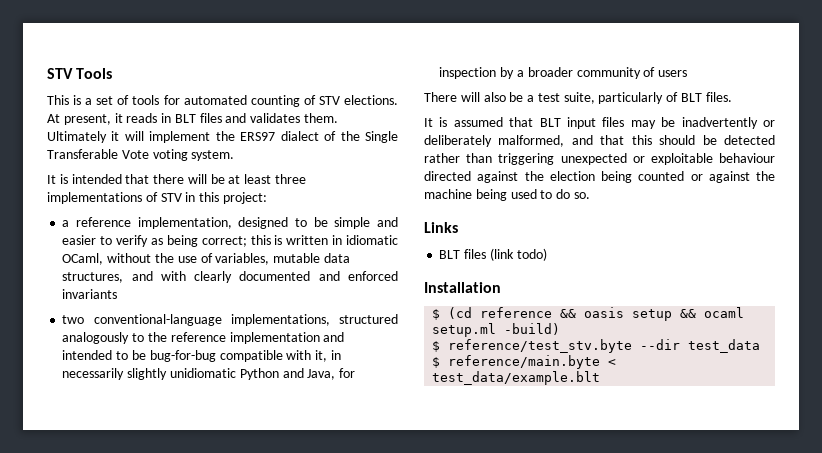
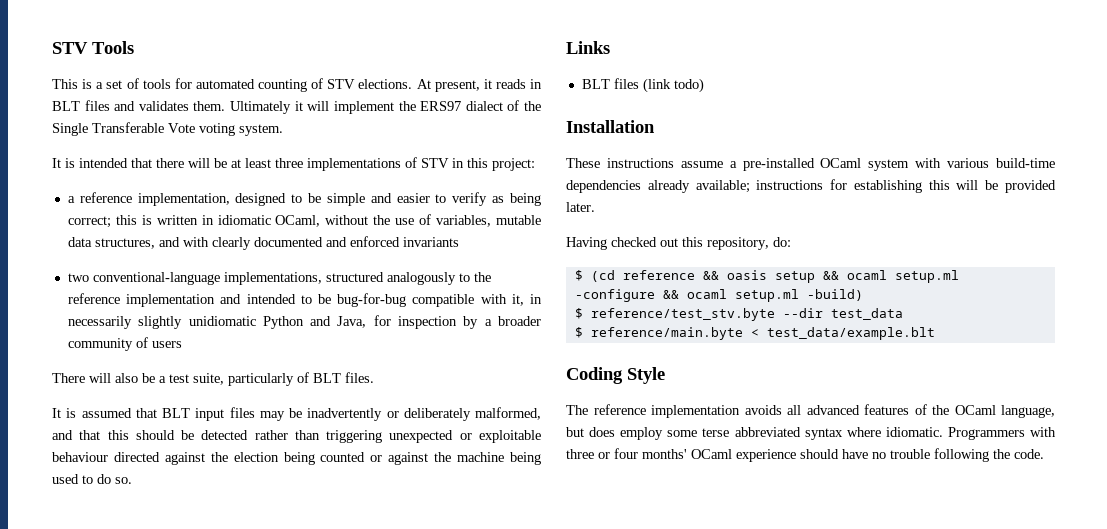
(501, 287) none -> [566,158,1055,171] [566,179,1056,193] [566,202,595,212] [566,237,791,250] // These instructions assume a pre-installed OCaml system with various build-time dependencies already available; instructions for establishing this will be provided later. // Having checked out this repository, do:
(497, 330) none -> [574,289,799,302] -configure && ocaml setup.ml
(601, 378) none -> [566,367,665,384] [566,404,1055,418] [566,427,1056,440] [566,448,1044,462] // Coding Style // The reference implementation avoids all advanced features of the OCaml language, but does employ some terse abbreviated syntax where idiomatic. Programmers with three or four months' OCaml experience should have no trouble following the code.

